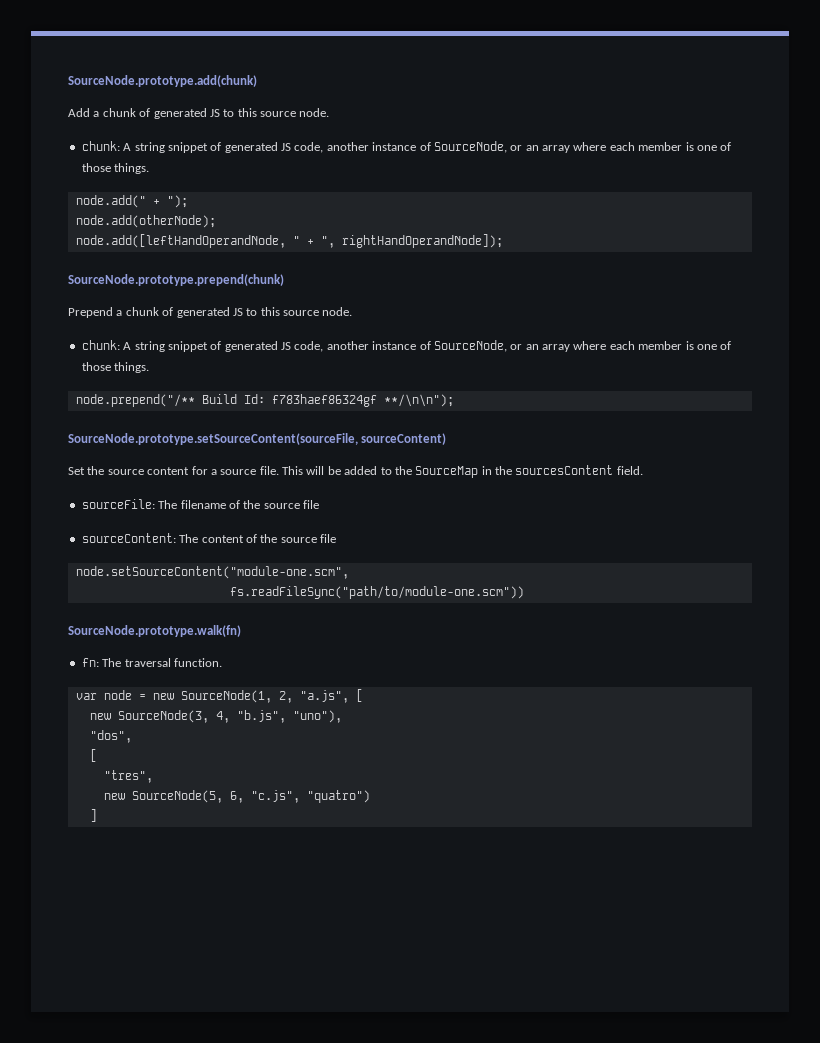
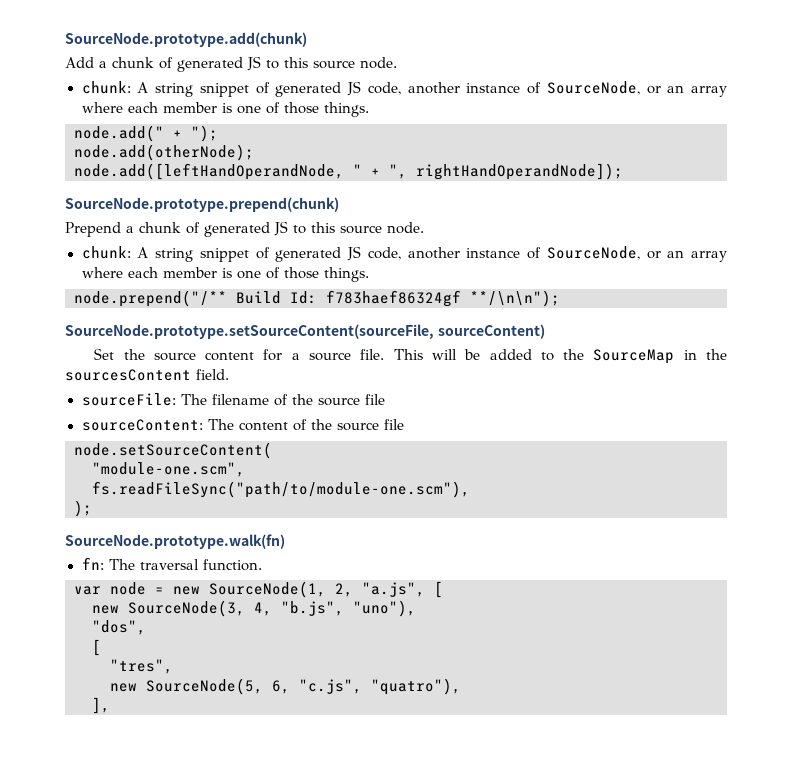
[75,566,349,579] [229,586,524,599] node.setSourceContent("module-one.scm", // fs.readFileSync("path/to/module-one.scm")) -> [74,442,272,459] [92,462,245,477] [92,481,470,498] [74,500,92,517] node.setSourceContent( // "module-one.scm", // fs.readFileSync("path/to/module-one.scm"), // );
[306,790,370,803] [89,809,97,822] "quatro") // ] -> [371,678,461,695] [92,697,110,714] "quatro"), // ],

